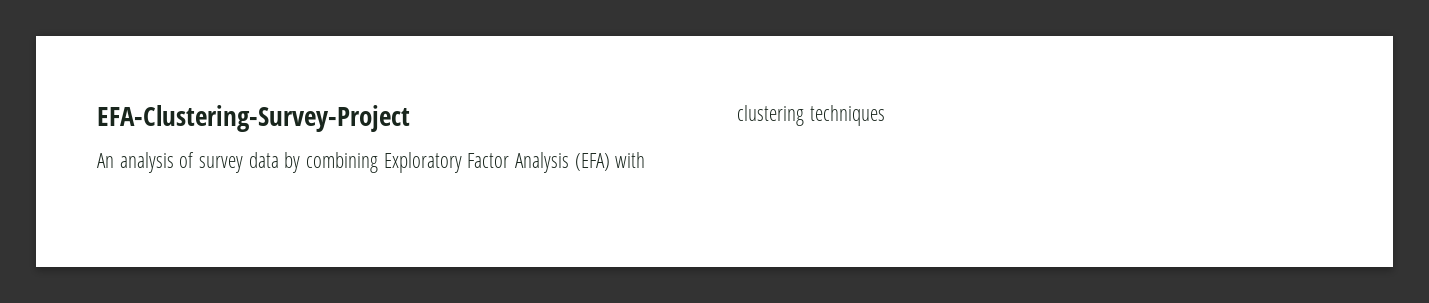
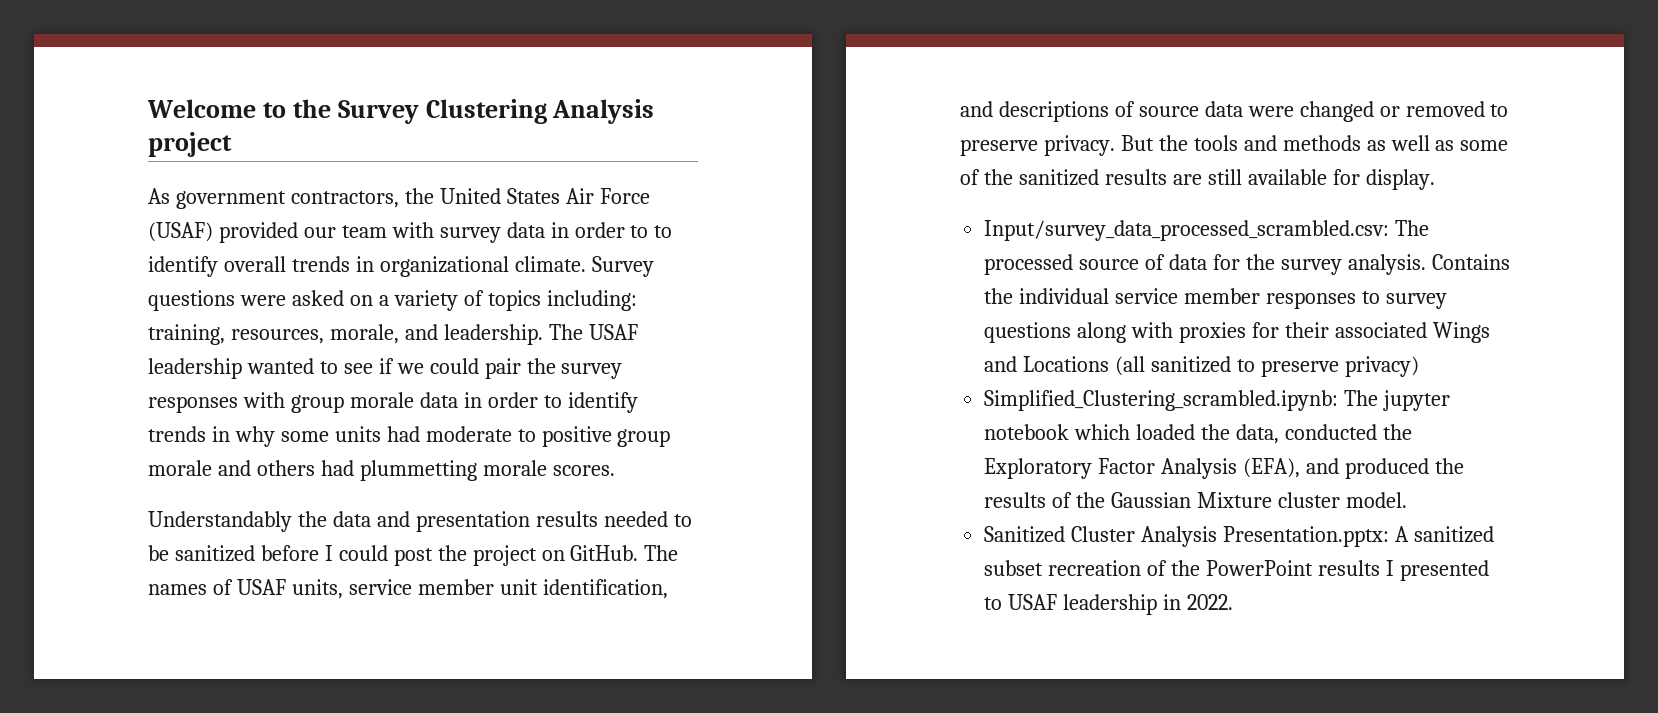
[97,105,410,132] [97,152,646,173] [737,105,885,126] EFA-Clustering-Survey-Project // An analysis of survey data by combining Exploratory Factor Analysis (EFA) with clustering techniques -> [147,99,655,124] [148,132,232,157] [148,188,650,209] [148,222,673,243] [148,256,654,277] [148,290,637,311] [148,324,638,345] [148,358,623,379] [148,392,638,413] [148,426,671,447] [148,460,615,481] [148,511,692,532] [148,545,679,566] [148,579,668,599] [960,101,1509,122] [960,135,1509,156] [960,169,1435,190] [984,220,1430,241] [984,254,1510,275] [984,288,1447,309] [984,322,1490,343] [984,356,1419,377] [984,390,1451,411] [984,424,1412,444] [984,458,1464,479] [984,492,1407,508] [984,526,1494,547] [984,560,1489,581] [984,594,1233,615] Welcome to the Survey Clustering Analysis project // As government contractors, the United States Air Force (USAF) provided our team with survey data in order to to identify overall trends in organizational climate. Survey questions were asked on a variety of topics including: training, resources, morale, and leadership. The USAF leadership wanted to see if we could pair the survey responses with group morale data in order to identify trends in why some units had moderate to positive group morale and others had plummetting morale scores. // Understandably the data and presentation results needed to be sanitized before I could post the project on GitHub. The names of USAF units, service member unit identification, and descriptions of source data were changed or removed to preserve privacy. But the tools and methods as well as some of the sanitized results are still available for display. // Input/survey_data_processed_scrambled.csv: The processed source of data for the survey analysis. Contains the individual service member responses to survey questions along with proxies for their associated Wings and Locations (all sanitized to preserve privacy) // Simplified_Clustering_scrambled.ipynb: The jupyter notebook which loaded the data, conducted the Exploratory Factor Analysis (EFA), and produced the results of the Gaussian Mixture cluster model. // Sanitized Cluster Analysis Presentation.pptx: A sanitized subset recreation of the PowerPoint results I presented to USAF leadership in 2022.

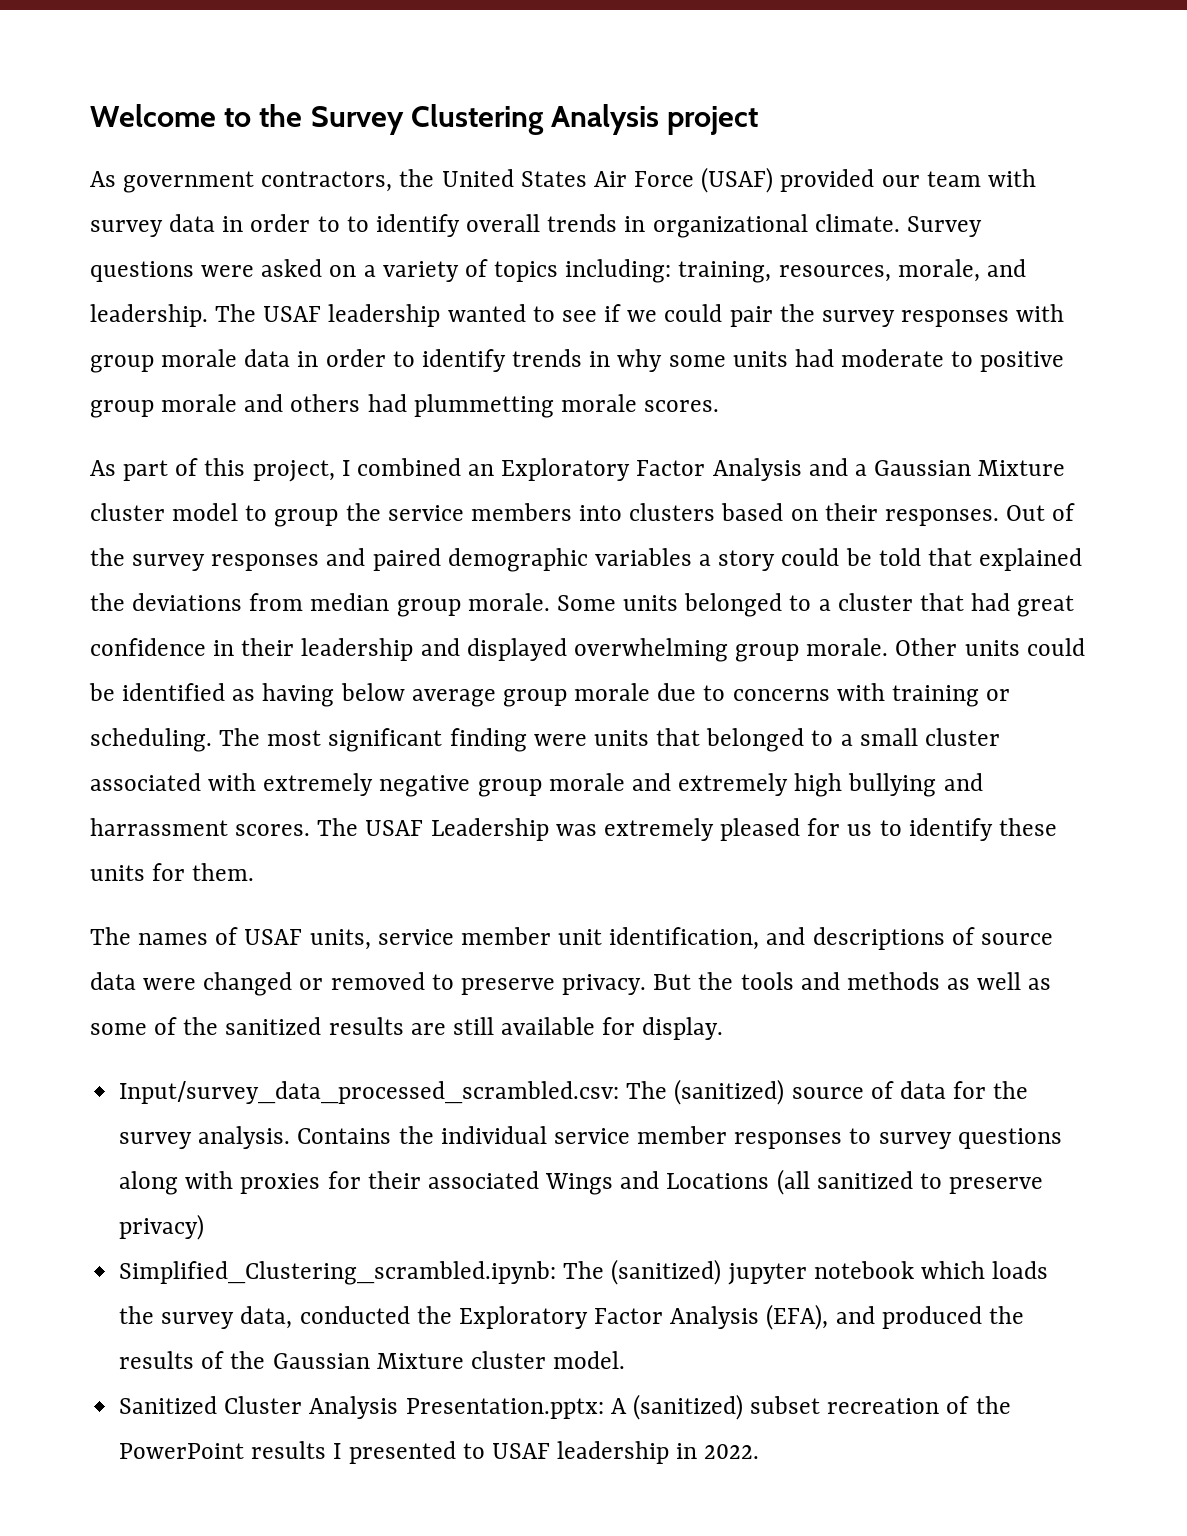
[148,511,692,532] [148,545,639,566] Understandably the data and presentation results needed to be sanitized before I could post the project on GitHub. -> [90,458,1066,482] [90,503,1076,527] [90,548,1083,572] [90,593,1075,617] [90,638,1085,662] [89,683,1011,707] [90,728,1000,752] [90,773,983,797] [90,818,1057,841] [90,863,255,881] As part of this project, I combined an Exploratory Factor Analysis and a Gaussian Mixture cluster model to group the service members into clusters based on their responses. Out of the survey responses and paired demographic variables a story could be told that explained the deviations from median group morale. Some units belonged to a cluster that had great confidence in their leadership and displayed overwhelming group morale. Other units could be identified as having below average group morale due to concerns with training or scheduling. The most significant finding were units that belonged to a small cluster associated with extremely negative group morale and extremely high bullying and harrassment scores. The USAF Leadership was extremely pleased for us to identify these units for them. //
[984,254,1074,275] processed -> [674,1079,785,1105] (sanitized)
(1379, 398) none -> [611,1259,722,1285] (sanitized)
[1136,424,1231,440] loaded the -> [992,1261,1049,1279] [119,1306,235,1329] loads the survey
[1413,526,1494,543] sanitized -> [632,1394,743,1420] (sanitized)

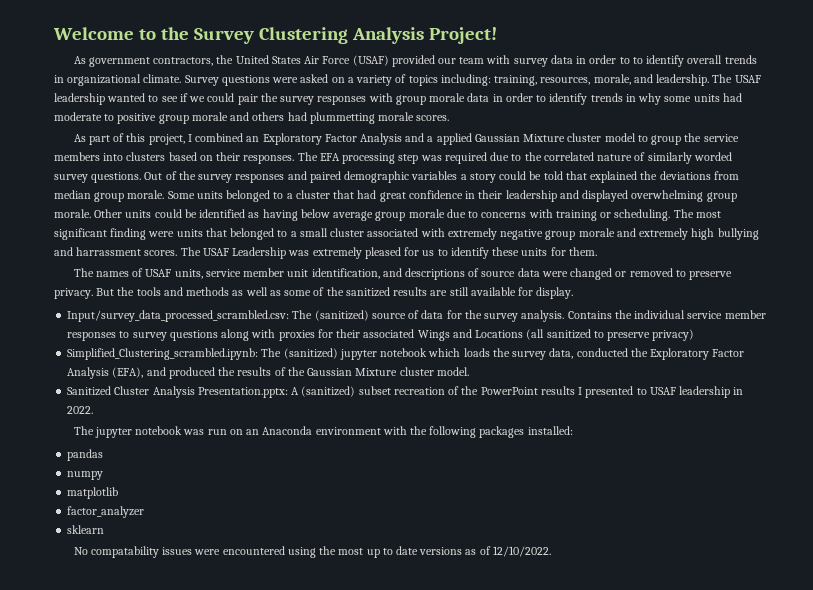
[667,106,759,135] project -> [428,27,497,44] Project!
(867, 470) none -> [436,133,472,145] applied
(999, 517) none -> [297,152,732,164] [54,172,142,183] The EFA processing step was required due to the correlated nature of similarly worded survey questions.
(760, 1451) none -> [73,426,573,438] [67,449,104,461] [67,471,104,480] [67,487,119,499] [67,506,145,518] [67,525,105,534] [73,546,551,558] // The jupyter notebook was run on an Anaconda environment with the following packages installed: // pandas // numpy // matplotlib // factor_analyzer // sklearn // No compatability issues were encountered using the most up to date versions as of 12/10/2022.

